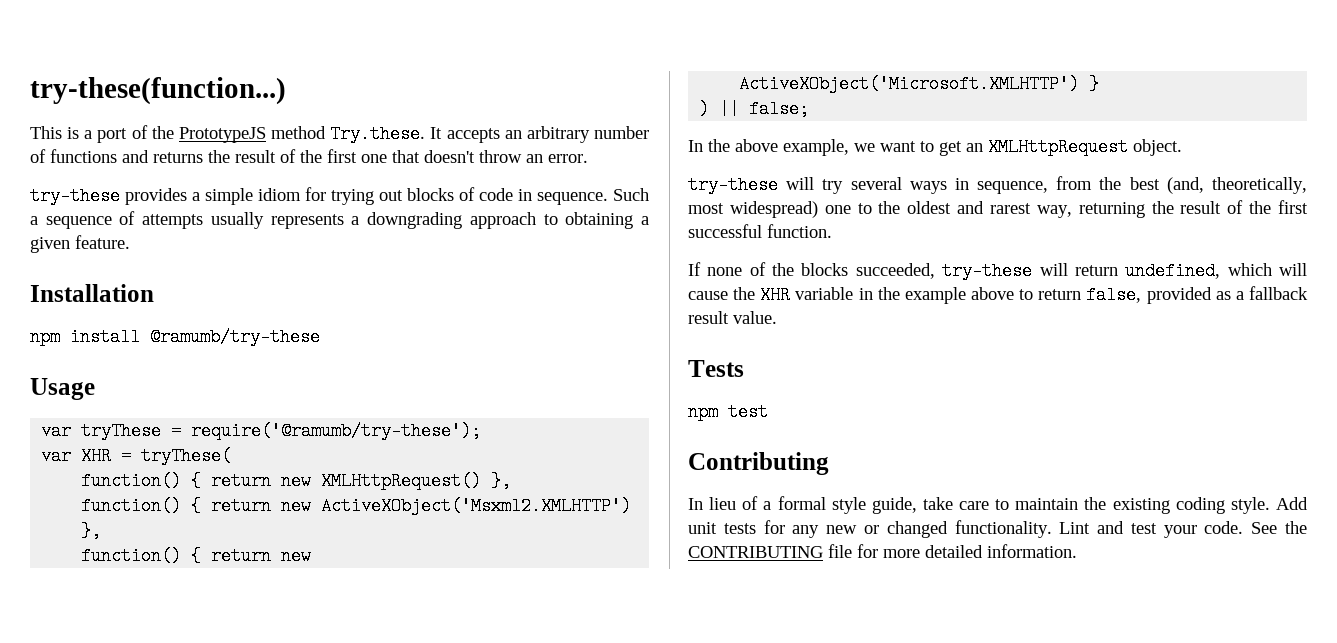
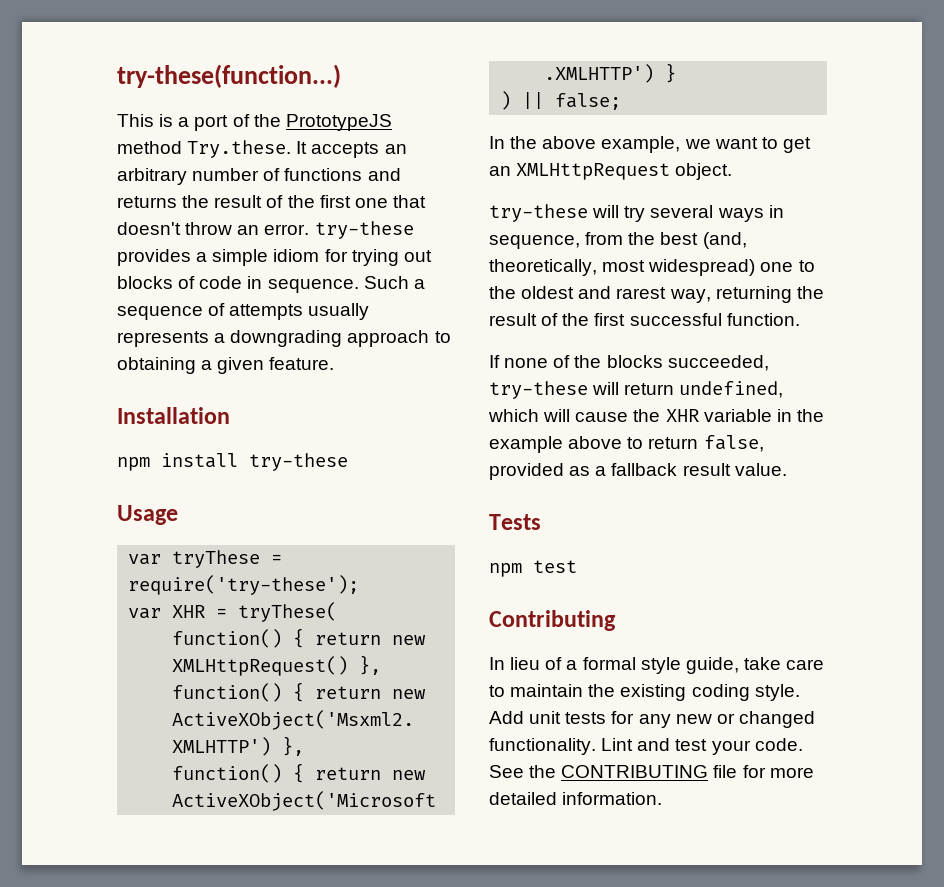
(588, 158) // -> (310, 229) none
[150,328,320,346] @ramumb/try-these -> [249,453,348,471] try-these
[191,422,482,440] require('@ramumb/try-these'); -> [128,575,360,595] require('try-these');

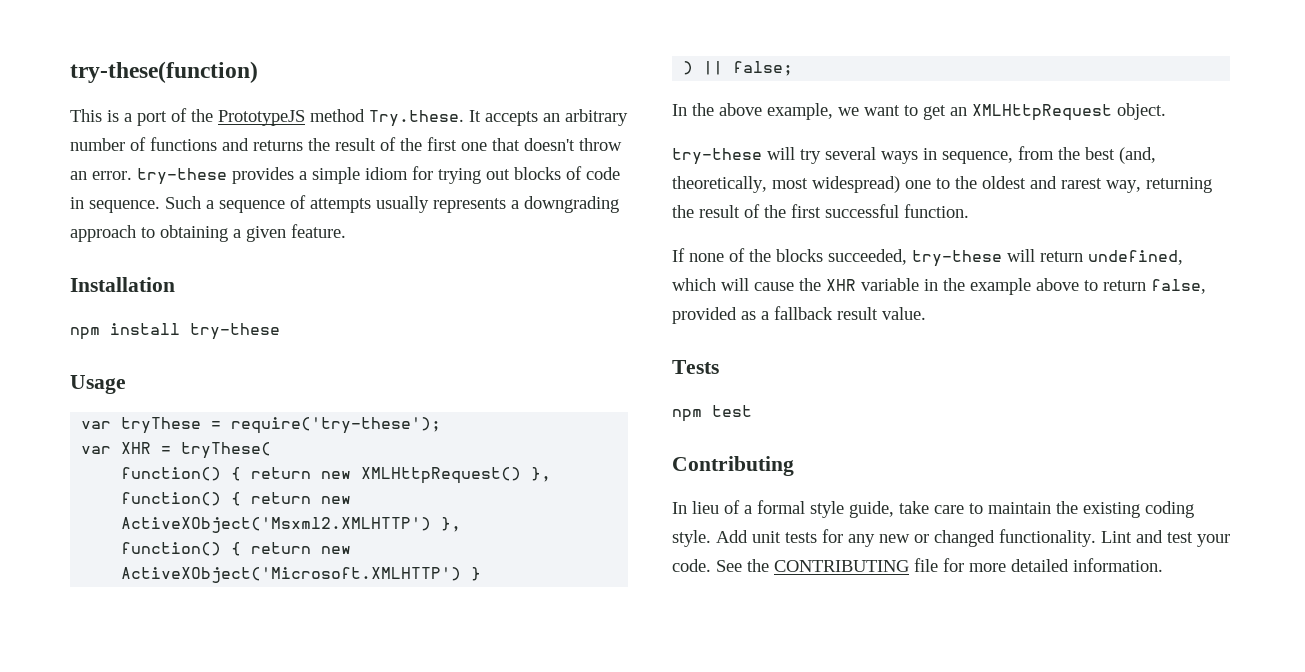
[117,64,341,88] try-these(function...) -> [70,61,258,83] try-these(function)

